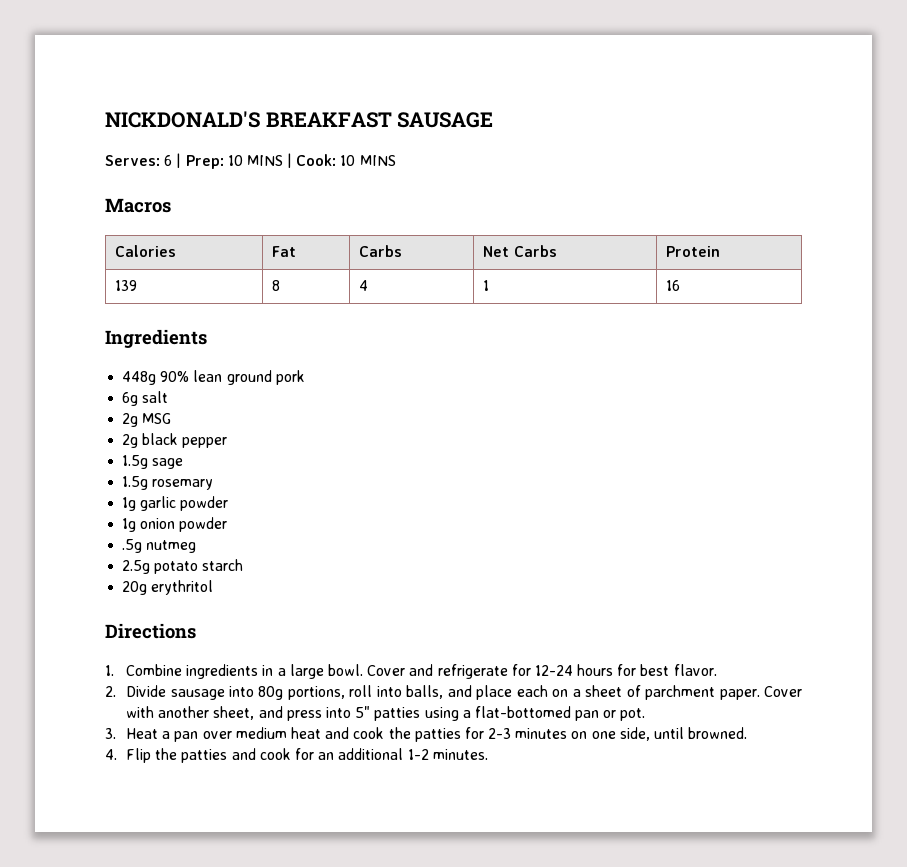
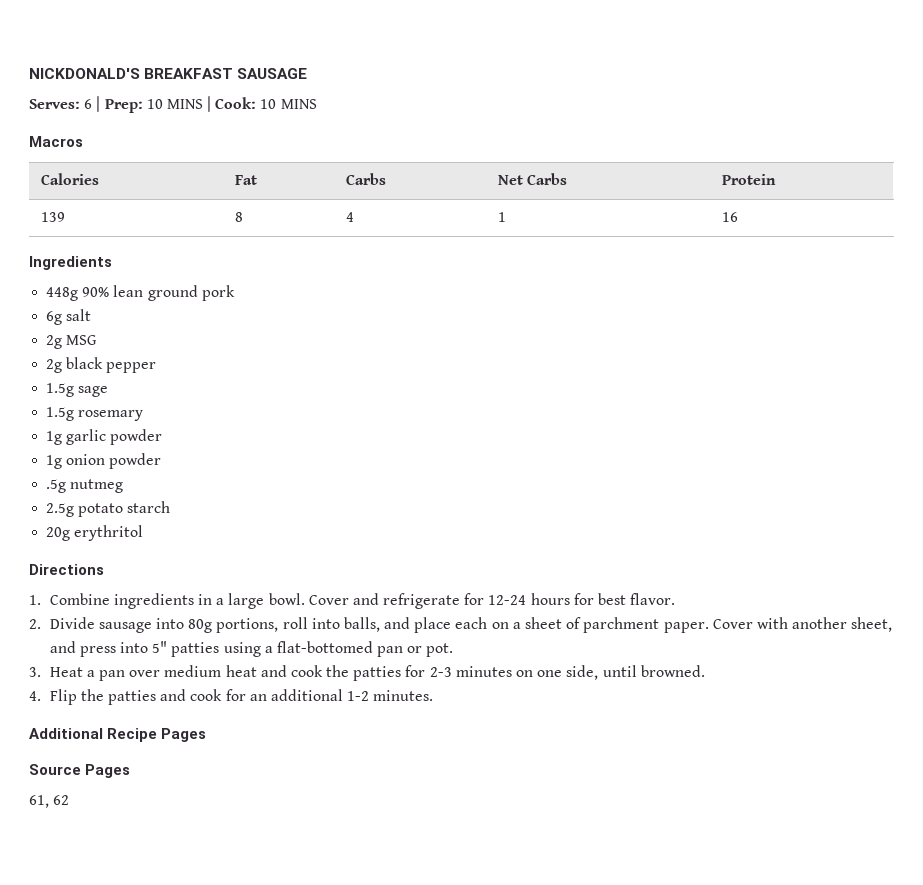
(488, 754) none -> [29,728,207,742] [29,764,131,778] [29,795,70,808] // Additional Recipe Pages // Source Pages // 61, 62

